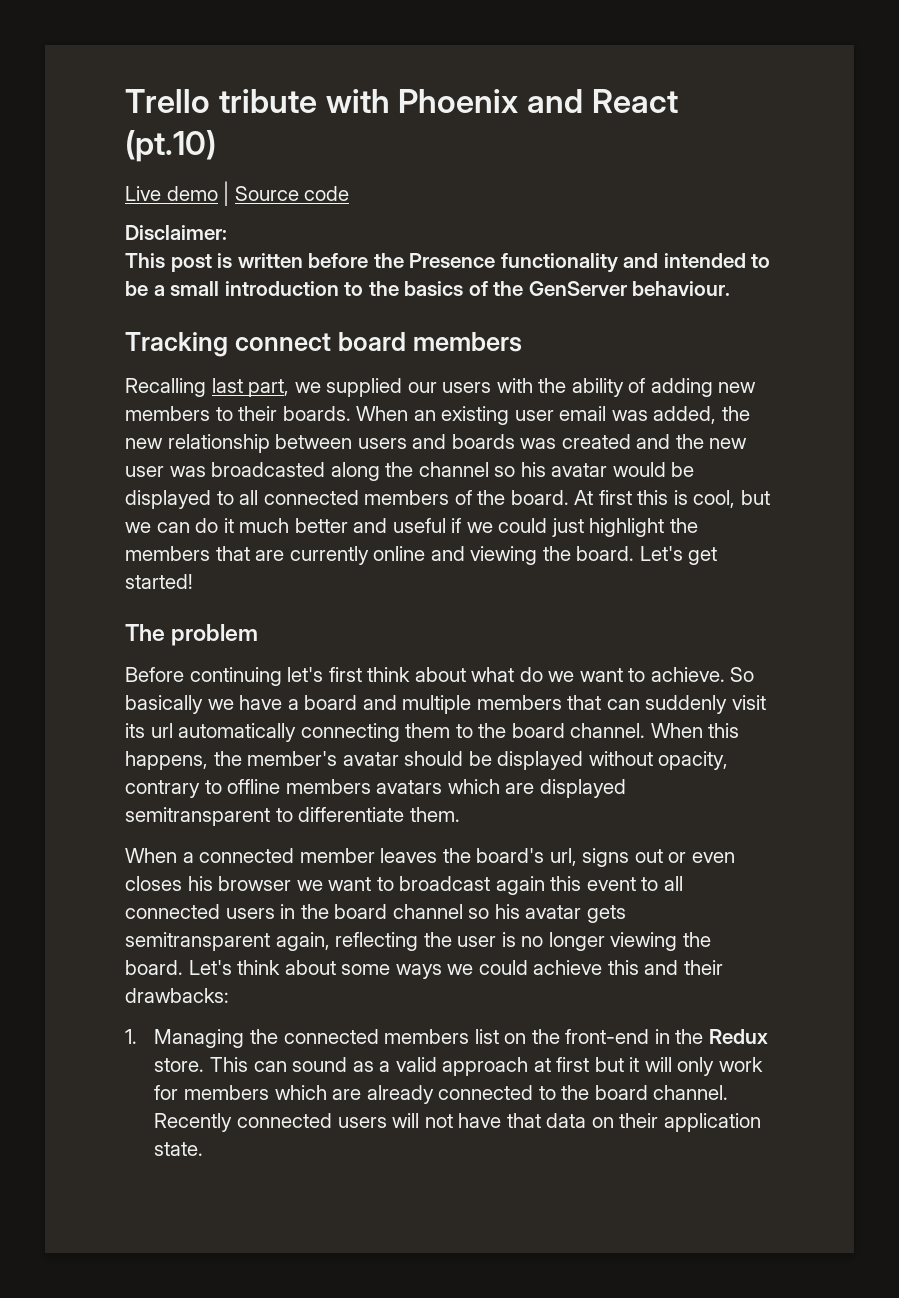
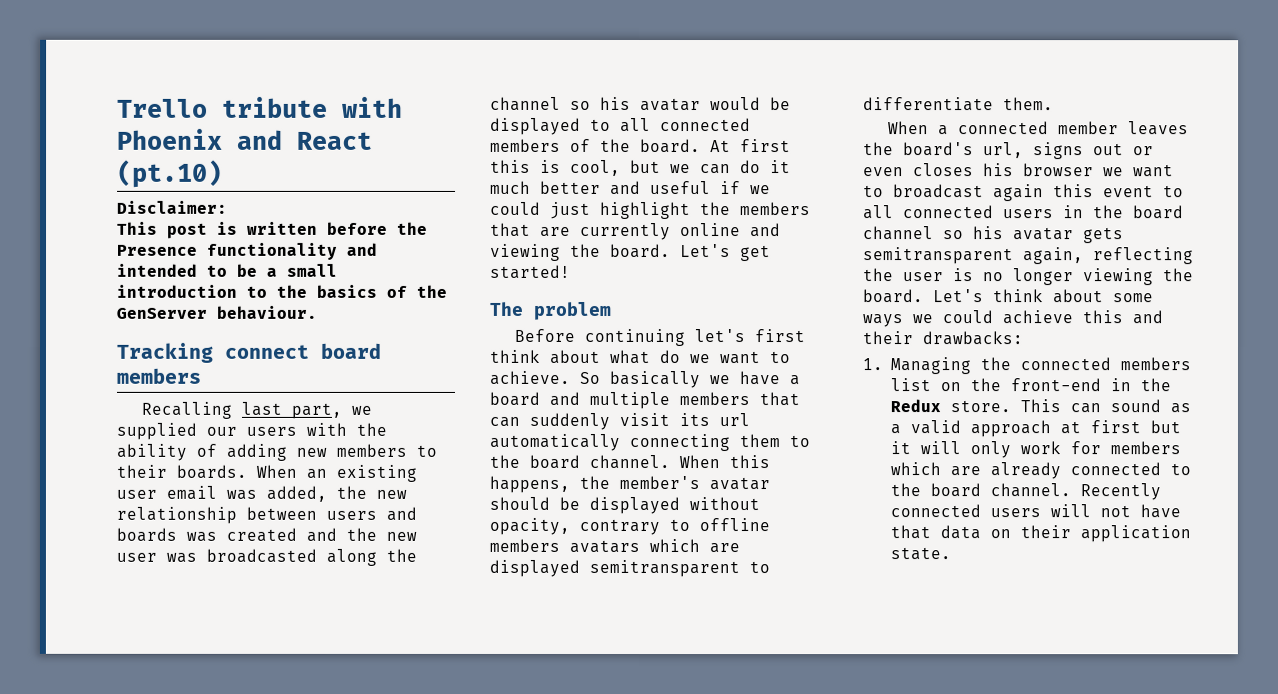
[125,181,350,206] // Live demo | Source code -> (223, 173) none

